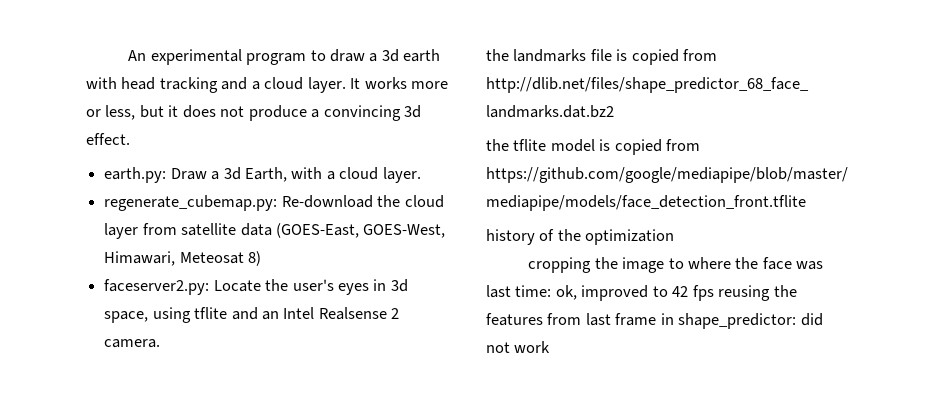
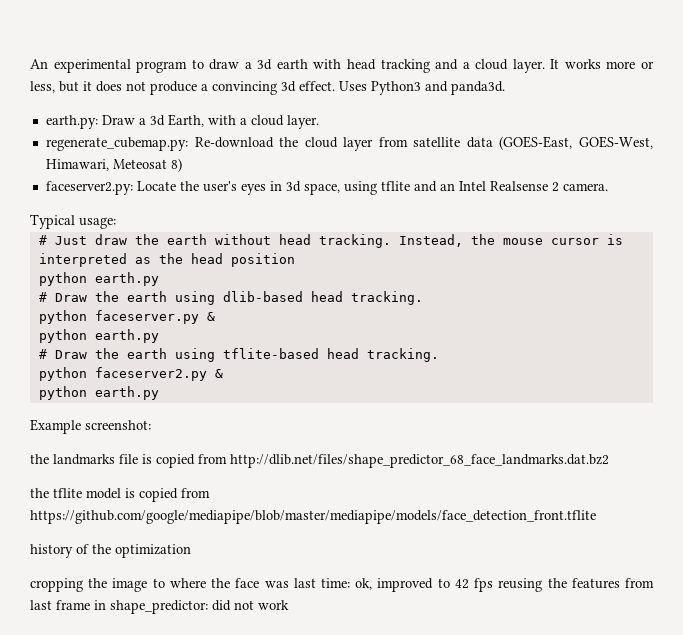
(130, 139) none -> [339,81,505,95] Uses Python3 and panda3d.
(161, 343) none -> [30,214,116,229] [38,234,623,248] [38,253,295,267] [38,272,159,286] [38,291,423,305] [38,310,215,324] [38,329,159,343] [38,348,439,362] [38,367,223,381] [38,386,159,400] [30,419,151,434] // Typical usage: // # Just draw the earth without head tracking. Instead, the mouse cursor is interpreted as the head position // python earth.py // # Draw the earth using dlib-based head tracking. // python faceserver.py & // python earth.py // # Draw the earth using tflite-based head tracking. // python faceserver2.py & // python earth.py // Example screenshot:

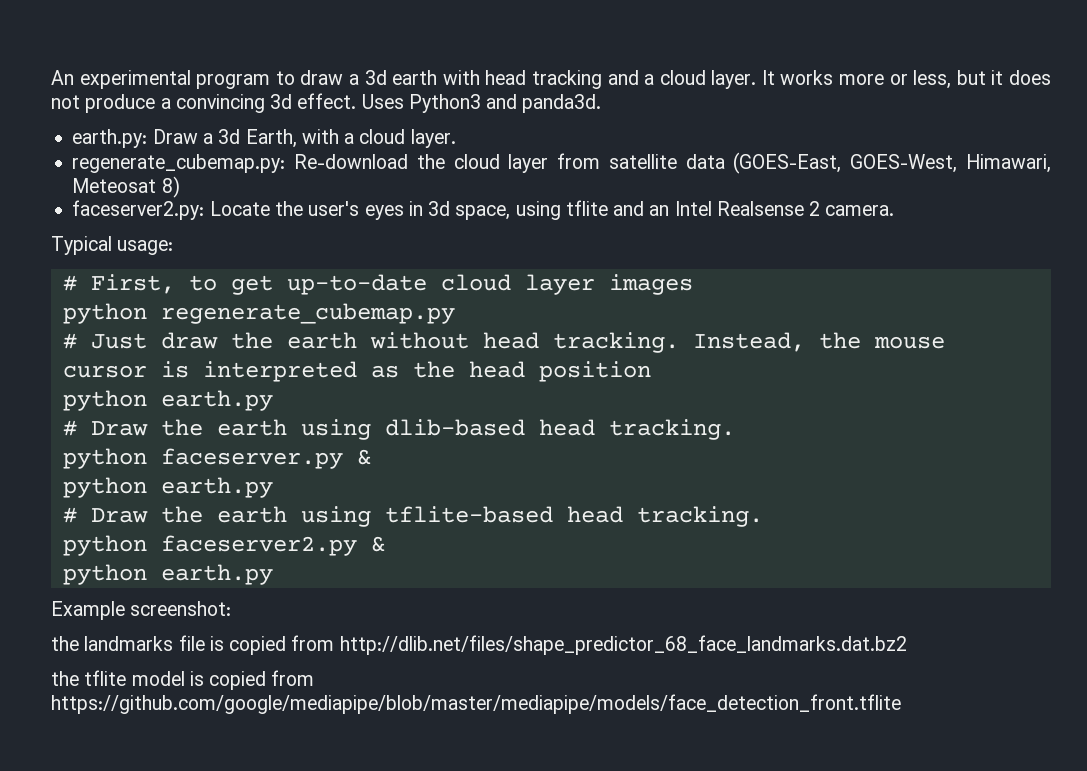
(116, 223) none -> [62,274,693,295] [62,303,455,324] // # First, to get up-to-date cloud layer images // python regenerate_cubemap.py
[30,544,191,558] [30,578,654,592] [30,600,289,614] // history of the optimization // cropping the image to where the face was last time: ok, improved to 42 fps reusing the features from last frame in shape_predictor: did not work -> (901, 704) none

